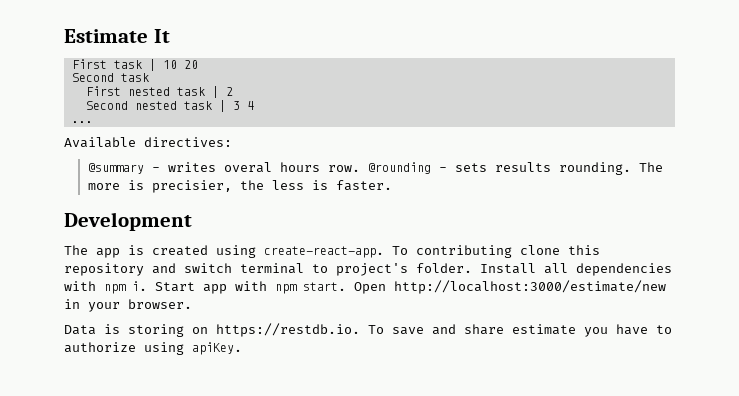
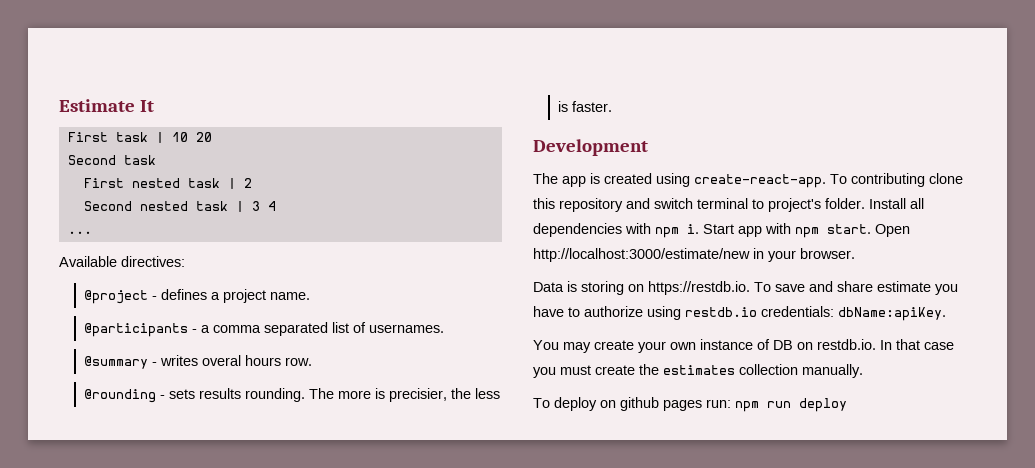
(232, 142) none -> [83,289,310,304] [83,322,444,337] // @project - defines a project name. // @participants - a comma separated list of usernames.
(360, 168) none -> (312, 361) //
[192,342,242,355] apiKey. -> [685,306,946,321] [533,339,954,353] [533,364,863,378] [533,397,847,412] restdb.io credentials: dbName:apiKey. // You may create your own instance of DB on restdb.io. In that case you must create the estimates collection manually. // To deploy on github pages run: npm run deploy

